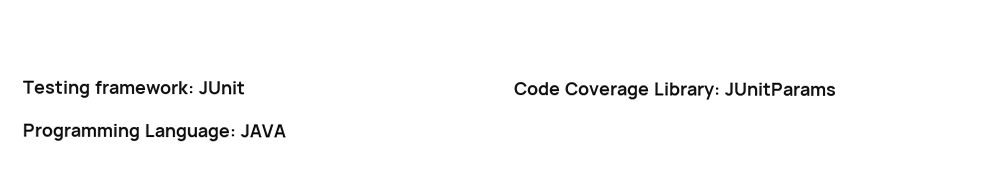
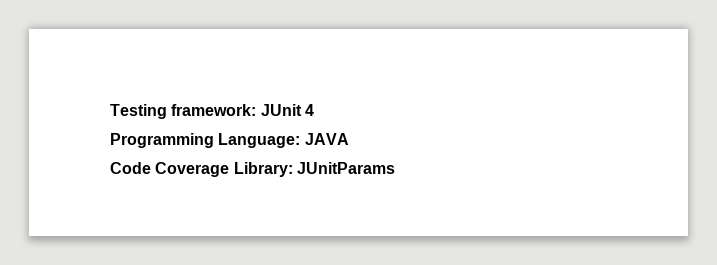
(246, 88) none -> [304,104,314,116] 4

